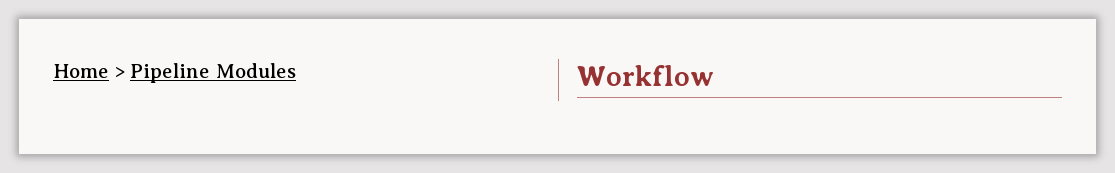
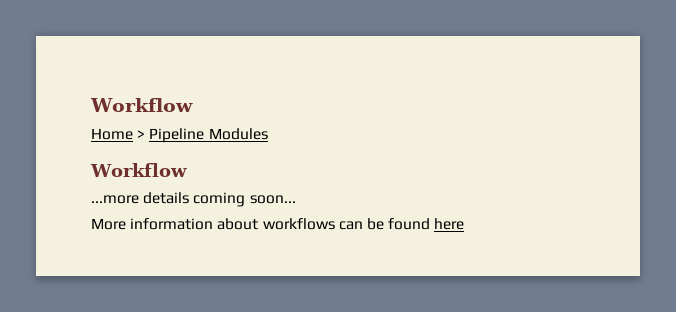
(53, 71) none -> [90,98,193,112] Workflow //
(714, 75) none -> [91,192,296,207] [91,218,465,230] // ...more details coming soon... // More information about workflows can be found here

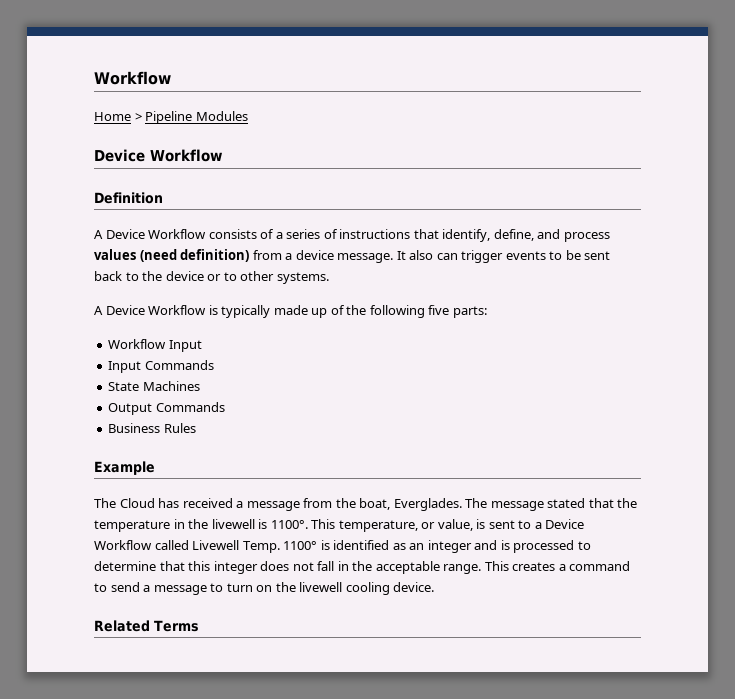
[90,163,187,177] [91,192,296,207] [91,218,465,230] Workflow // ...more details coming soon... // More information about workflows can be found here -> [94,149,222,162] [94,192,163,204] [94,229,610,242] [94,249,611,263] [94,271,329,284] [94,305,487,318] [108,339,202,352] [108,360,214,373] [108,381,200,391] [108,402,225,415] [108,423,196,433] [94,461,155,475] [94,498,638,511] [94,519,585,532] [94,540,591,553] [94,561,631,574] [94,582,435,595] [94,620,199,632] Device Workflow // Definition // A Device Workflow consists of a series of instructions that identify, define, and process values (need definition) from a device message. It also can trigger events to be sent back to the device or to other systems. // A Device Workflow is typically made up of the following five parts: // Workflow Input // Input Commands // State Machines // Output Commands // Business Rules // Example // The Cloud has received a message from the boat, Everglades. The message stated that the temperature in the livewell is 1100°. This temperature, or value, is sent to a Device Workflow called Livewell Temp. 1100° is identified as an integer and is processed to determine that this integer does not fall in the acceptable range. This creates a command to send a message to turn on the livewell cooling device. // Related Terms

